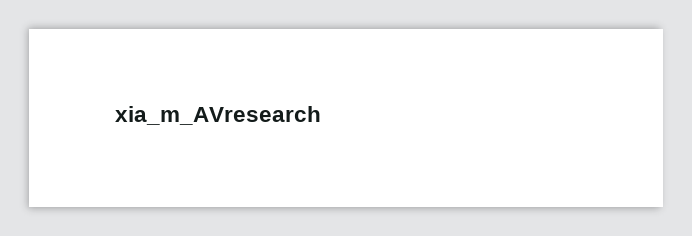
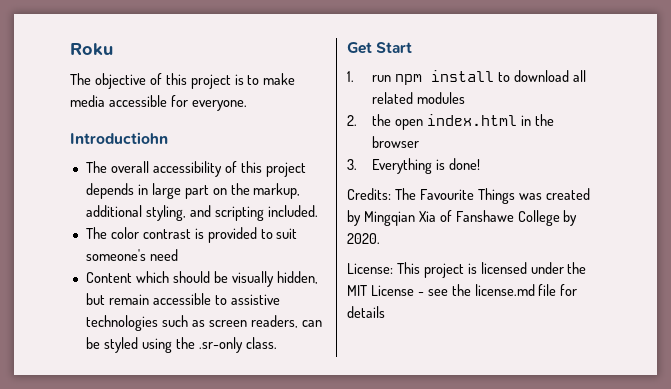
[115,106,321,125] xia_m_AVresearch -> [70,43,113,56] [70,73,296,89] [70,95,247,111] [70,132,168,144] [85,161,306,177] [85,183,301,199] [85,205,318,221] [85,227,298,243] [85,249,178,261] [85,271,318,287] [85,293,280,305] [85,315,322,331] [85,337,277,353] [347,42,413,54] [347,70,586,85] [371,92,465,104] [347,114,554,130] [371,136,419,148] [347,158,480,174] [347,188,590,204] [347,210,578,226] [347,233,380,244] [347,262,587,278] [347,284,578,296] [347,306,385,318] Roku // The objective of this project is to make media accessible for everyone. // Introductiohn // The overall accessibility of this project depends in large part on the markup, additional styling, and scripting included. // The color contrast is provided to suit someone's need // Content which should be visually hidden, but remain accessible to assistive technologies such as screen readers, can be styled using the .sr-only class. // Get Start // 1. run npm install to download all related modules // 2. the open index.html in the browser // 3. Everything is done! // Credits: The Favourite Things was created by Mingqian Xia of Fanshawe College by 2020. // License: This project is licensed under the MIT License - see the license.md file for details

